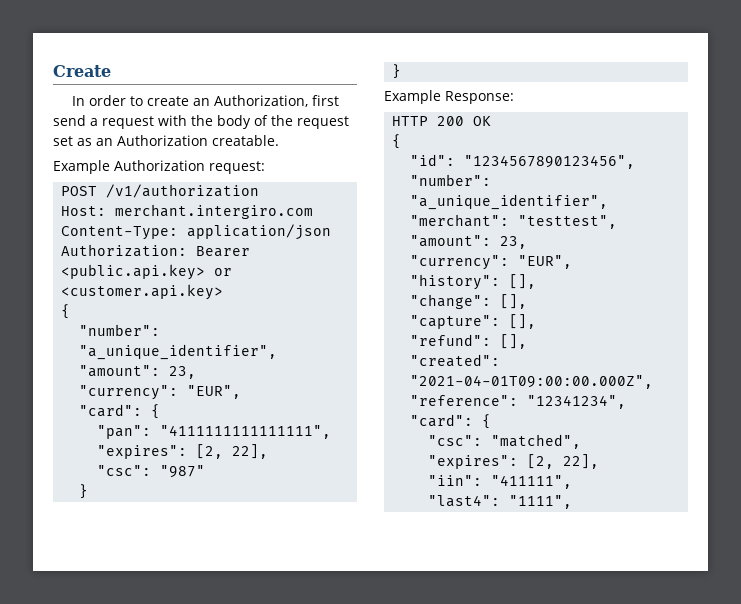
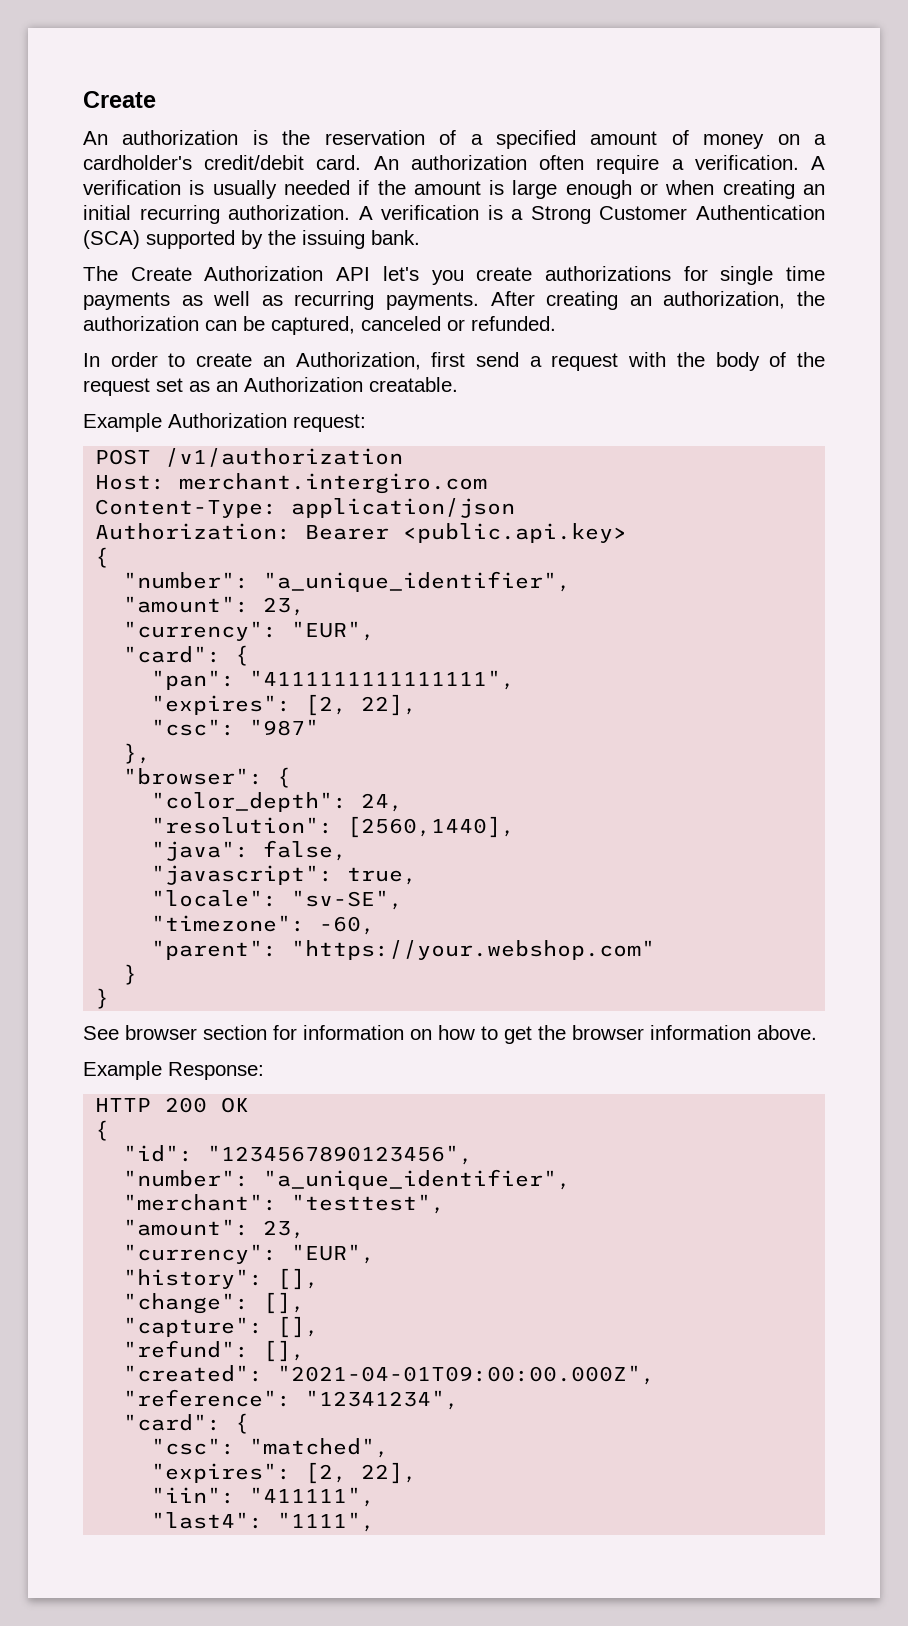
[53,65,111,77] Create -> [83,91,156,108] [83,130,826,149] [83,155,825,174] [83,180,825,199] [83,205,825,224] [83,230,420,249] [83,266,826,285] [83,291,826,310] [83,316,556,335] Create // An authorization is the reservation of a specified amount of money on a cardholder's credit/debit card. An authorization often require a verification. A verification is usually needed if the amount is large enough or when creating an initial recurring authorization. A verification is a Strong Customer Authentication (SCA) supported by the issuing bank. // The Create Authorization API let's you create authorizations for single time payments as well as recurring payments. After creating an authorization, the authorization can be captured, canceled or refunded.
[214,268,233,276] [61,284,224,300] or <customer.api.key> -> (628, 533) none
[79,484,89,499] [392,64,402,79] } // } -> [123,743,152,764] [123,767,292,788] [151,792,404,812] [151,816,516,838] [151,840,348,861] [151,865,418,885] [151,890,404,910] [151,915,376,935] [151,940,656,960] [123,964,138,985] [95,988,110,1009] [83,1025,817,1044] }, // "browser": { // "color_depth": 24, // "resolution": [2560,1440], // "java": false, // "javascript": true, // "locale": "sv-SE", // "timezone": -60, // "parent": "https://your.webshop.com" // } // } // See browser section for information on how to get the browser information above.

